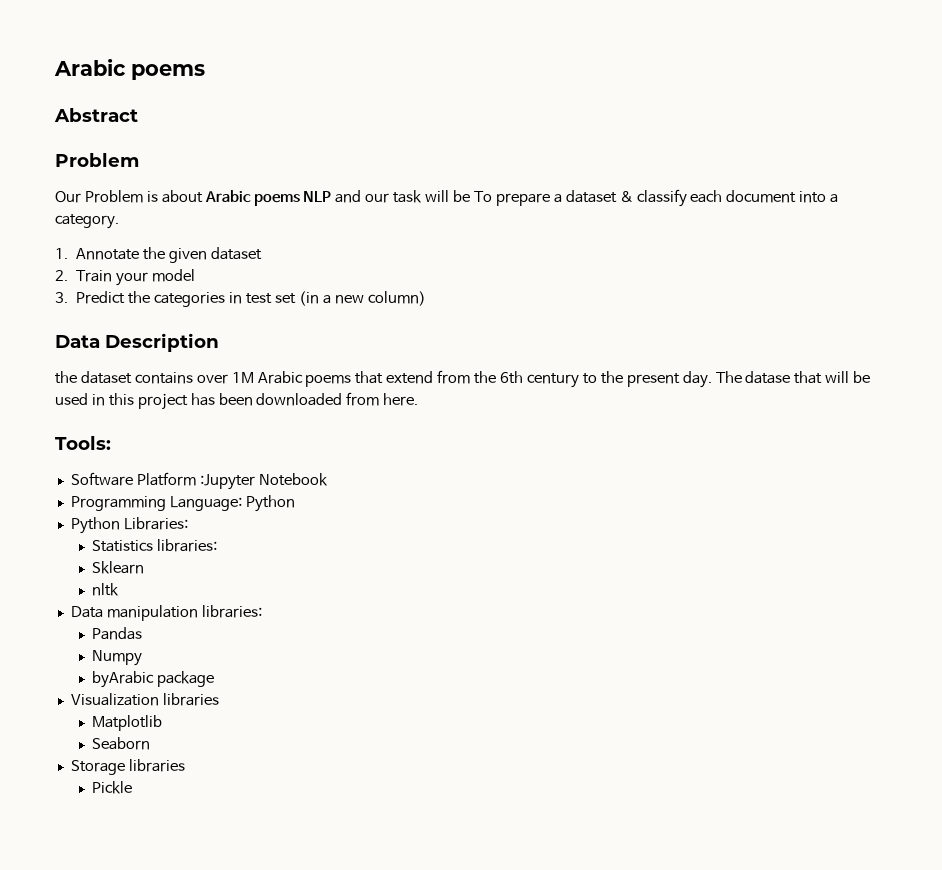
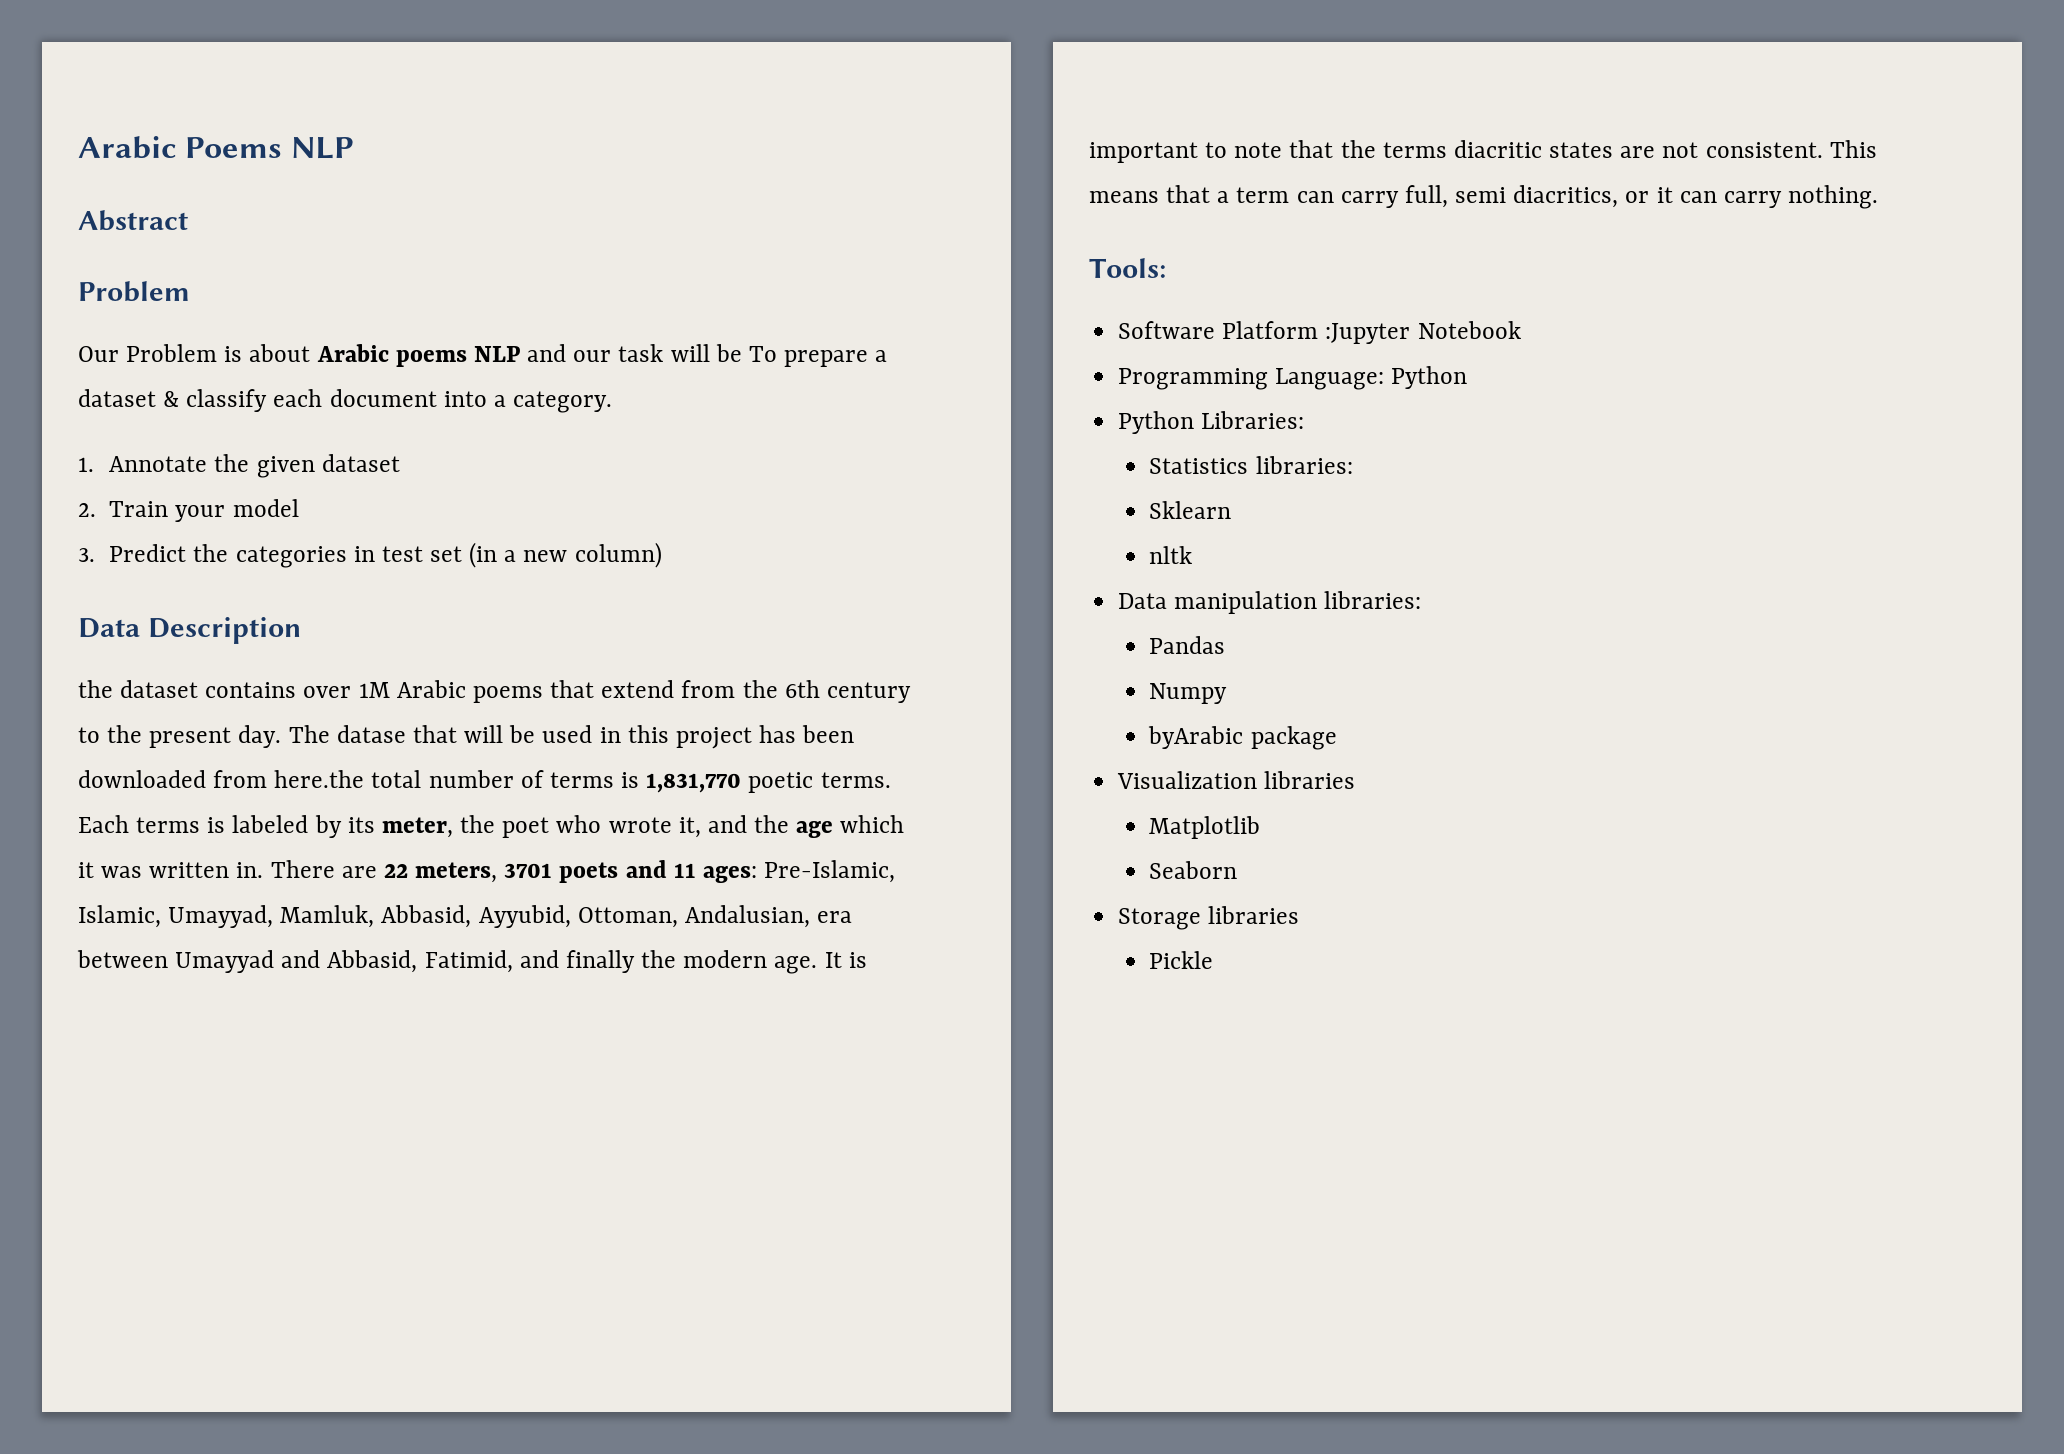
[54,59,205,80] Arabic poems -> [78,136,353,159] Arabic Poems NLP
[383,393,419,406] here. -> [274,770,891,793] [78,815,905,838] [78,860,896,883] [78,905,853,928] [77,950,867,974] [1089,140,1877,163] [1089,185,1879,209] here.the total number of terms is 1,831,770 poetic terms. Each terms is labeled by its meter, the poet who wrote it, and the age which it was written in. There are 22 meters, 3701 poets and 11 ages: Pre-Islamic, Islamic, Umayyad, Mamluk, Abbasid, Ayyubid, Ottoman, Andalusian, era between Umayyad and Abbasid, Fatimid, and finally the modern age. It is important to note that the terms diacritic states are not consistent. This means that a term can carry full, semi diacritics, or it can carry nothing.

